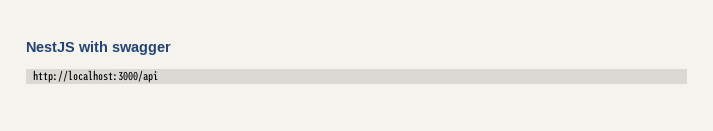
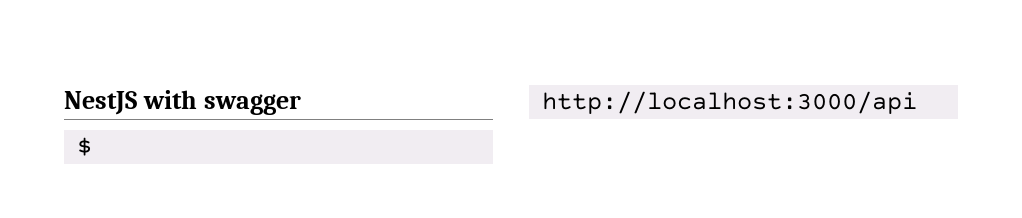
(171, 49) none -> [77,137,93,156] $

